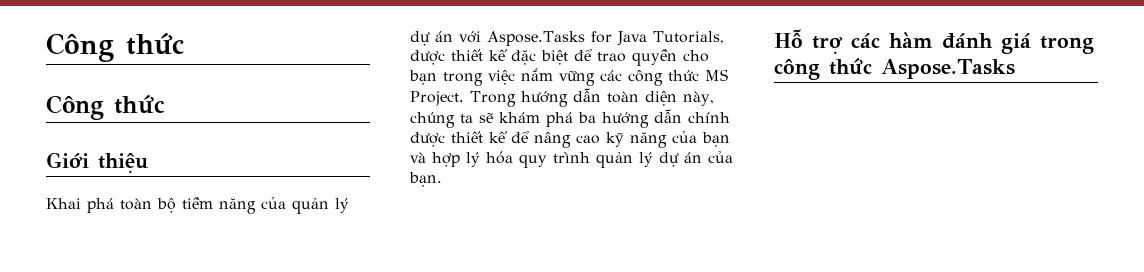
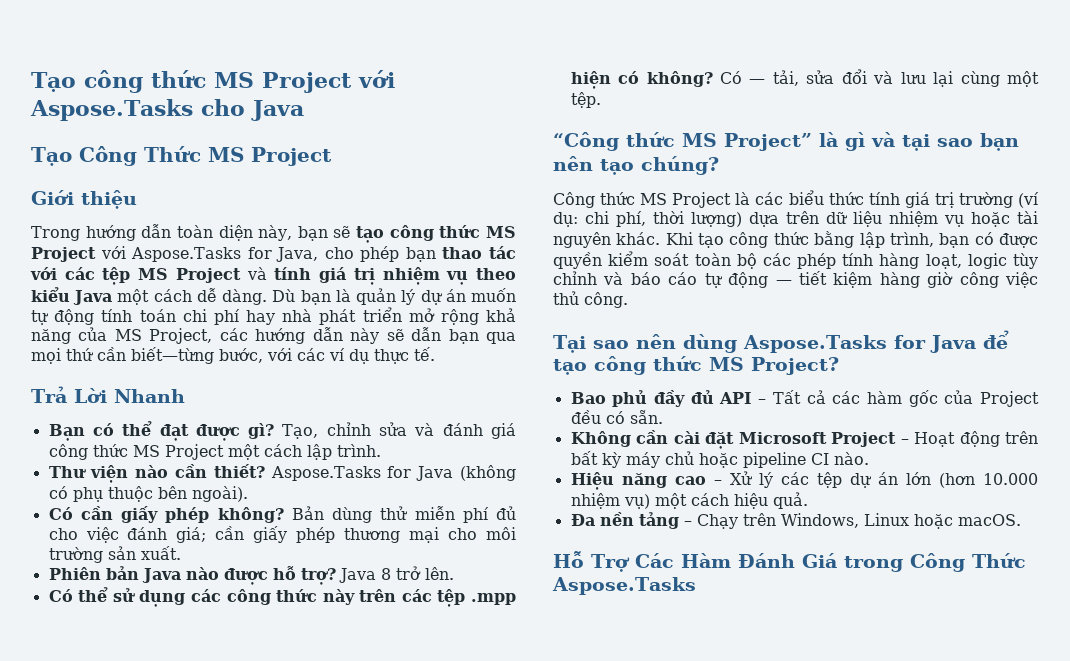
[46,33,185,62] [46,95,165,120] [46,152,148,173] [46,197,349,214] [410,31,724,46] [410,49,709,66] [409,68,728,86] [410,91,464,106] Công thức // Công thức // Giới thiệu // Khai phá toàn bộ tiềm năng của quản lý dự án với Aspose.Tasks for Java Tutorials, được thiết kế đặc biệt để trao quyền cho bạn trong việc nắm vững các công thức MS Project. -> [31,70,395,93] [30,99,304,121] [31,146,332,166] [31,190,137,209] Tạo công thức MS Project với Aspose.Tasks cho Java // Tạo Công Thức MS Project // Giới thiệu //
[410,109,730,128] [410,131,730,148] [410,151,733,168] [409,172,442,187] [774,29,1094,54] [774,58,872,80] chúng ta sẽ khám phá ba hướng dẫn chính được thiết kế để nâng cao kỹ năng của bạn và hợp lý hóa quy trình quản lý dự án của bạn. // Hỗ trợ các hàm đánh giá trong công thức -> [297,225,516,243] [31,246,516,262] [30,267,517,285] [31,287,516,305] [31,307,516,325] [31,327,516,344] [31,347,435,364] [31,386,185,403] [48,421,516,441] [48,444,381,460] [48,464,516,483] [48,486,248,502] [48,506,516,523] [48,526,516,543] [48,546,181,563] [48,566,454,585] [48,587,516,607] [570,69,1039,89] [570,92,601,108] [553,132,1019,151] [553,156,719,175] [553,190,1039,208] [553,211,1038,227] [553,231,1038,248] [553,251,1038,269] [553,271,1038,288] [553,291,628,308] [553,330,1009,353] [553,356,839,375] [570,390,1039,407] [570,410,663,424] [570,430,1038,449] [570,451,869,468] [570,471,1038,490] [570,492,808,509] [570,512,1021,529] [553,551,1026,572] bạn sẽ tạo công thức MS Project với Aspose.Tasks for Java, cho phép bạn thao tác với các tệp MS Project và tính giá trị nhiệm vụ theo kiểu Java một cách dễ dàng. Dù bạn là quản lý dự án muốn tự động tính toán chi phí hay nhà phát triển mở rộng khả năng của MS Project, các hướng dẫn này sẽ dẫn bạn qua mọi thứ cần biết—từng bước, với các ví dụ thực tế. // Trả Lời Nhanh // Bạn có thể đạt được gì? Tạo, chỉnh sửa và đánh giá công thức MS Project một cách lập trình. // Thư viện nào cần thiết? Aspose.Tasks for Java (không có phụ thuộc bên ngoài). // Có cần giấy phép không? Bản dùng thử miễn phí đủ cho việc đánh giá; cần giấy phép thương mại cho môi trường sản xuất. // Phiên bản Java nào được hỗ trợ? Java 8 trở lên. // Có thể sử dụng các công thức này trên các tệp .mpp hiện có không? Có — tải, sửa đổi và lưu lại cùng một tệp. // “Công thức MS Project” là gì và tại sao bạn nên tạo chúng? // Công thức MS Project là các biểu thức tính giá trị trường (ví dụ: chi phí, thời lượng) dựa trên dữ liệu nhiệm vụ hoặc tài nguyên khác. Khi tạo công thức bằng lập trình, bạn có được quyền kiểm soát toàn bộ các phép tính hàng loạt, logic tùy chỉnh và báo cáo tự động — tiết kiệm hàng giờ công việc thủ công. // Tại sao nên dùng Aspose.Tasks for Java để tạo công thức MS Project? // Bao phủ đầy đủ API – Tất cả các hàm gốc của Project đều có sẵn. // Không cần cài đặt Microsoft Project – Hoạt động trên bất kỳ máy chủ hoặc pipeline CI nào. // Hiệu năng cao – Xử lý các tệp dự án lớn (hơn 10.000 nhiệm vụ) một cách hiệu quả. // Đa nền tảng – Chạy trên Windows, Linux hoặc macOS. // Hỗ Trợ Các Hàm Đánh Giá trong Công Thức

